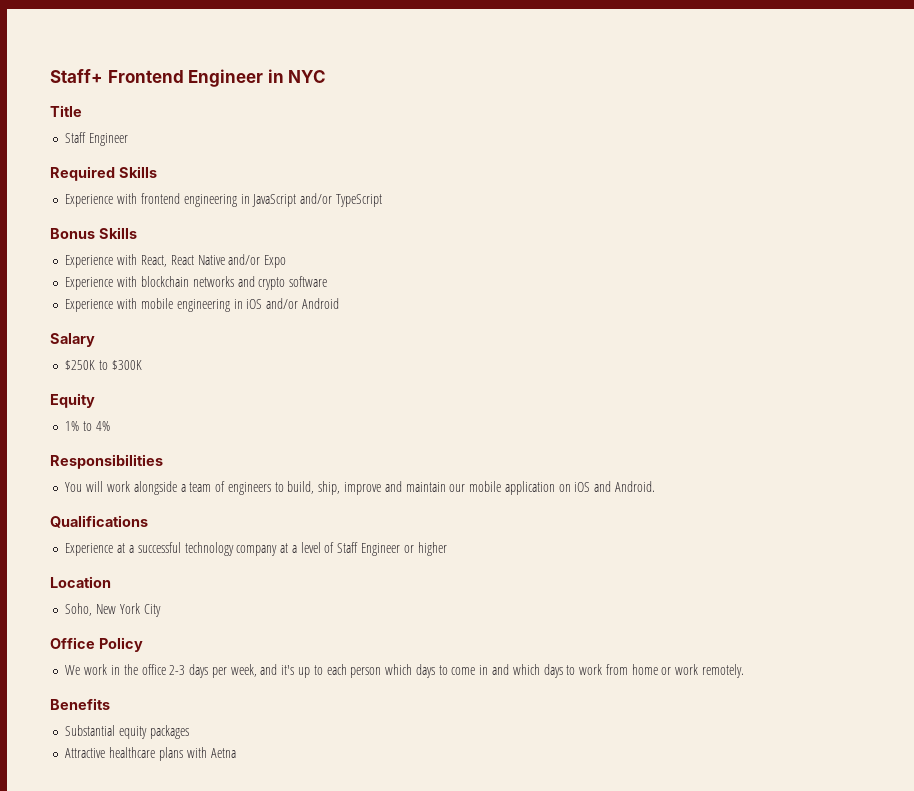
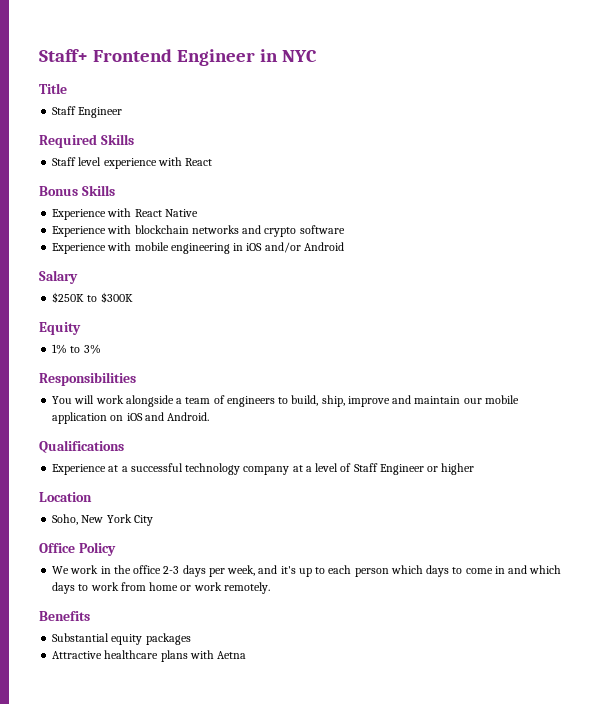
[65,193,382,207] Experience with frontend engineering in JavaScript and/or TypeScript -> [52,157,213,169] Staff level experience with React
[140,255,167,267] React, -> (132, 212) none
[228,254,287,268] and/or Expo -> (198, 213) none
[95,421,110,431] 4% -> [83,344,101,354] 3%

